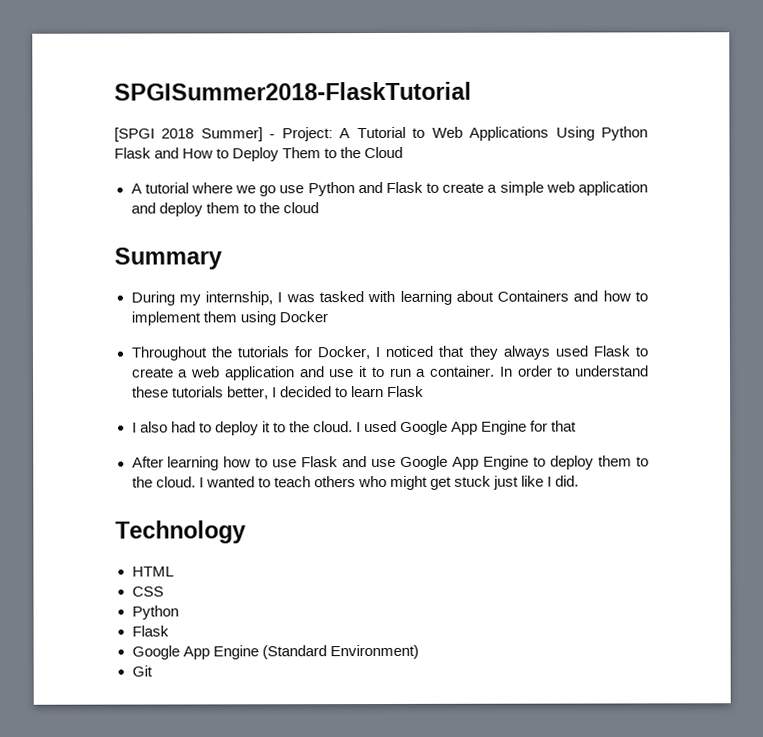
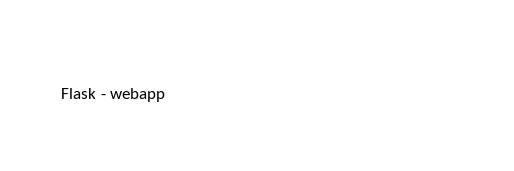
[114,81,472,101] [114,126,648,142] [114,146,404,162] [130,181,649,197] [130,202,319,217] [114,247,222,270] [130,290,649,306] [130,311,328,326] [130,345,648,361] [130,365,649,381] [131,385,424,400] [131,420,578,436] [131,455,650,471] [131,475,580,490] [115,520,246,544] [131,566,174,577] [131,586,164,597] [131,605,179,620] [131,625,169,637] [131,644,419,660] [131,665,153,677] SPGISummer2018-FlaskTutorial // [SPGI 2018 Summer] - Project: A Tutorial to Web Applications Using Python Flask and How to Deploy Them to the Cloud // A tutorial where we go use Python and Flask to create a simple web application and deploy them to the cloud // Summary // During my internship, I was tasked with learning about Containers and how to implement them using Docker // Throughout the tutorials for Docker, I noticed that they always used Flask to create a web application and use it to run a container. In order to understand these tutorials better, I decided to learn Flask // I also had to deploy it to the cloud. I used Google App Engine for that // After learning how to use Flask and use Google App Engine to deploy them to the cloud. I wanted to teach others who might get stuck just like I did. // Technology // HTML // CSS // Python // Flask // Google App Engine (Standard Environment) // Git -> [61,88,166,102] Flask - webapp

